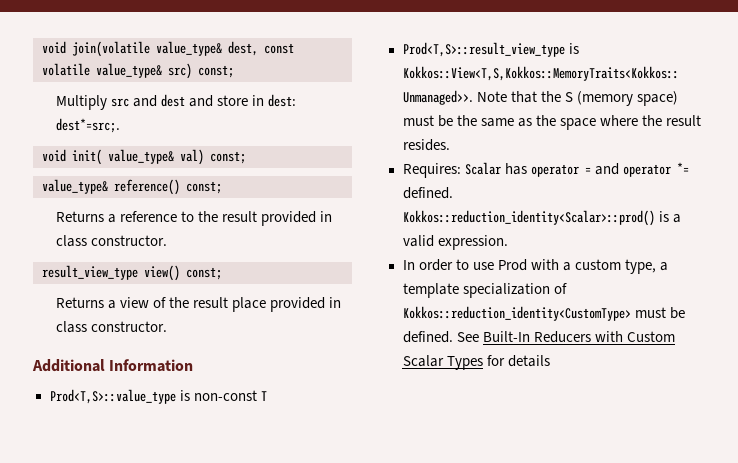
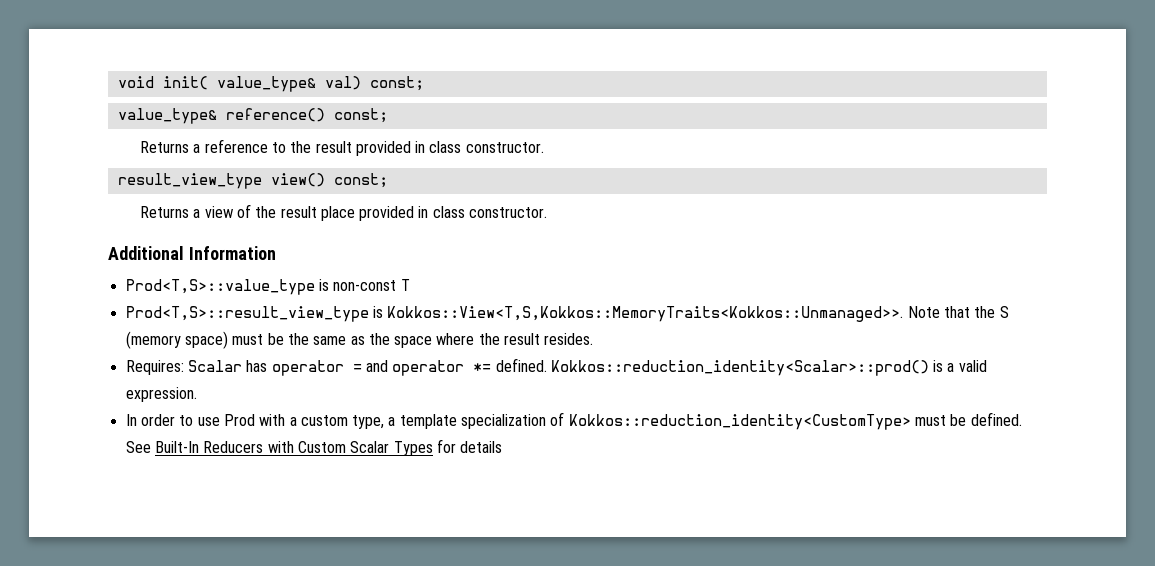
[42,41,294,57] [42,63,234,79] [55,94,296,110] [55,118,120,133] [42,149,66,162] void join(volatile value_type& dest, const volatile value_type& src) const; // Multiply src and dest and store in dest: dest*=src;. // void -> [117,76,154,88] void

